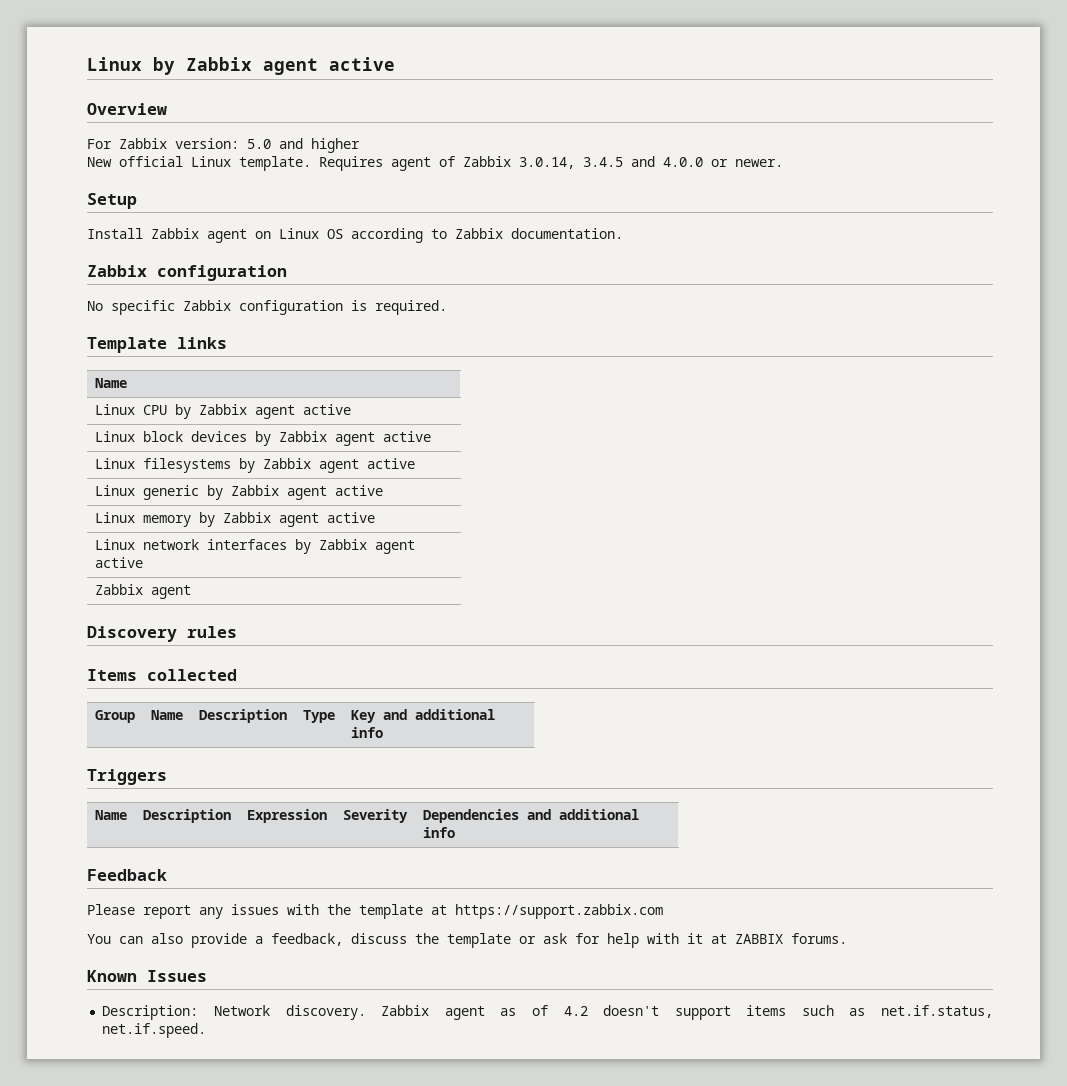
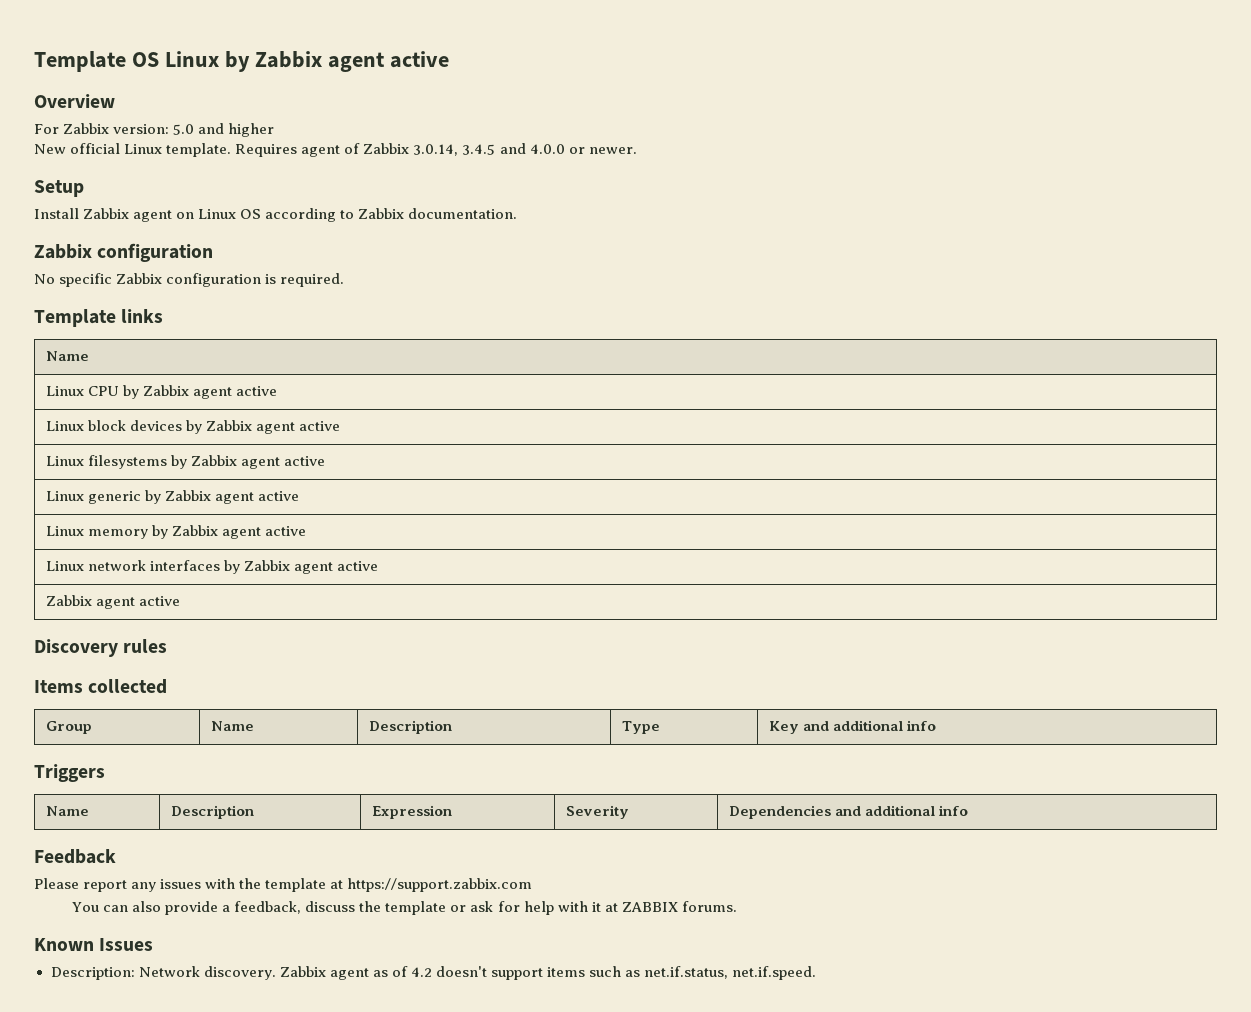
(87, 64) none -> [34,51,159,72] Template OS
(191, 592) none -> [138,596,180,606] active

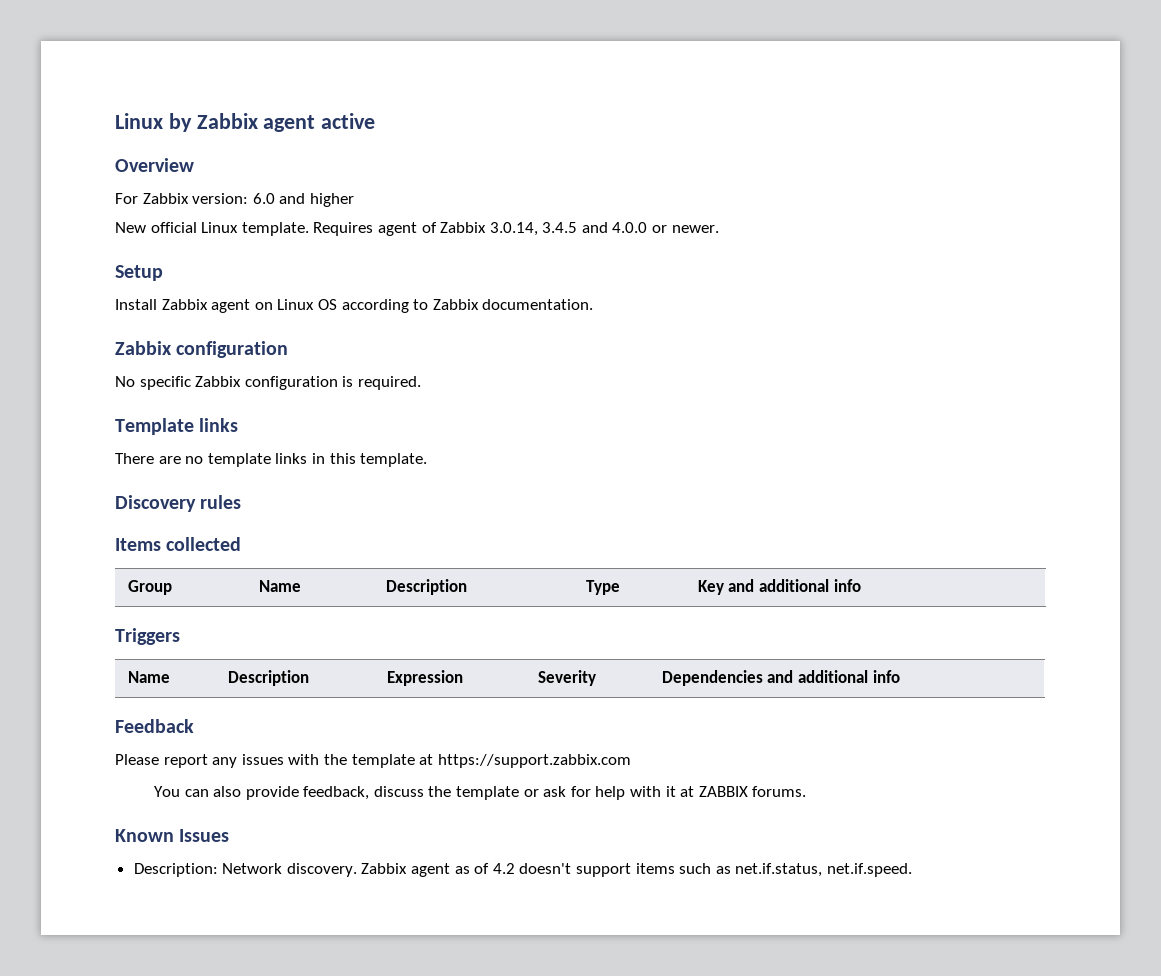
[34,51,159,72] Template OS -> (115, 121) none
[173,124,195,135] 5.0 -> [252,193,275,204] 6.0
[45,351,89,361] [45,385,277,399] [45,420,341,434] [45,455,325,469] [45,490,299,504] [45,525,306,539] [45,560,379,574] [45,595,180,609] // Name // Linux CPU by Zabbix agent active // Linux block devices by Zabbix agent active // Linux filesystems by Zabbix agent active // Linux generic by Zabbix agent active // Linux memory by Zabbix agent active // Linux network interfaces by Zabbix agent active // Zabbix agent active -> [115,453,428,467] // There are no template links in this template.
[222,905,231,912] a -> (299, 793) none

